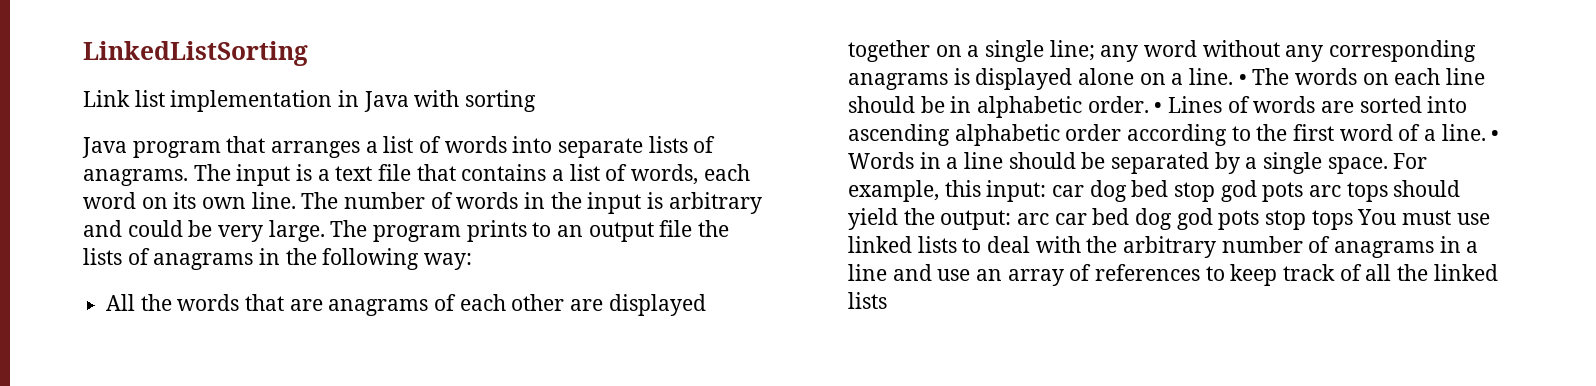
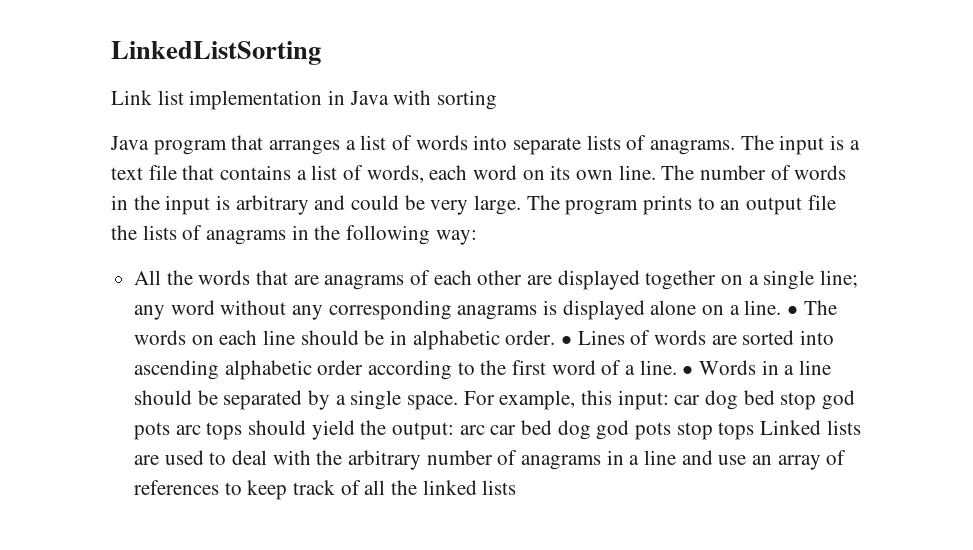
[1357,209,1490,225] [848,236,957,253] You must use linked lists -> [760,420,861,435] [134,450,204,465] Linked lists are used

